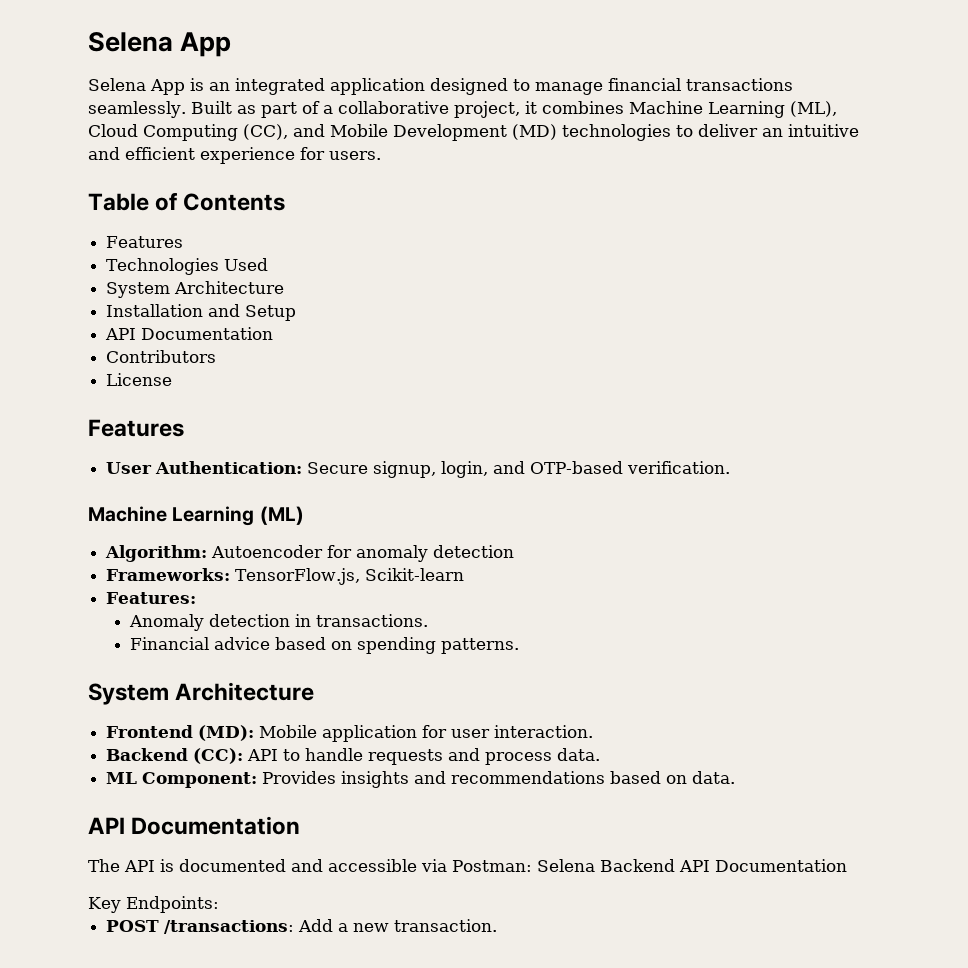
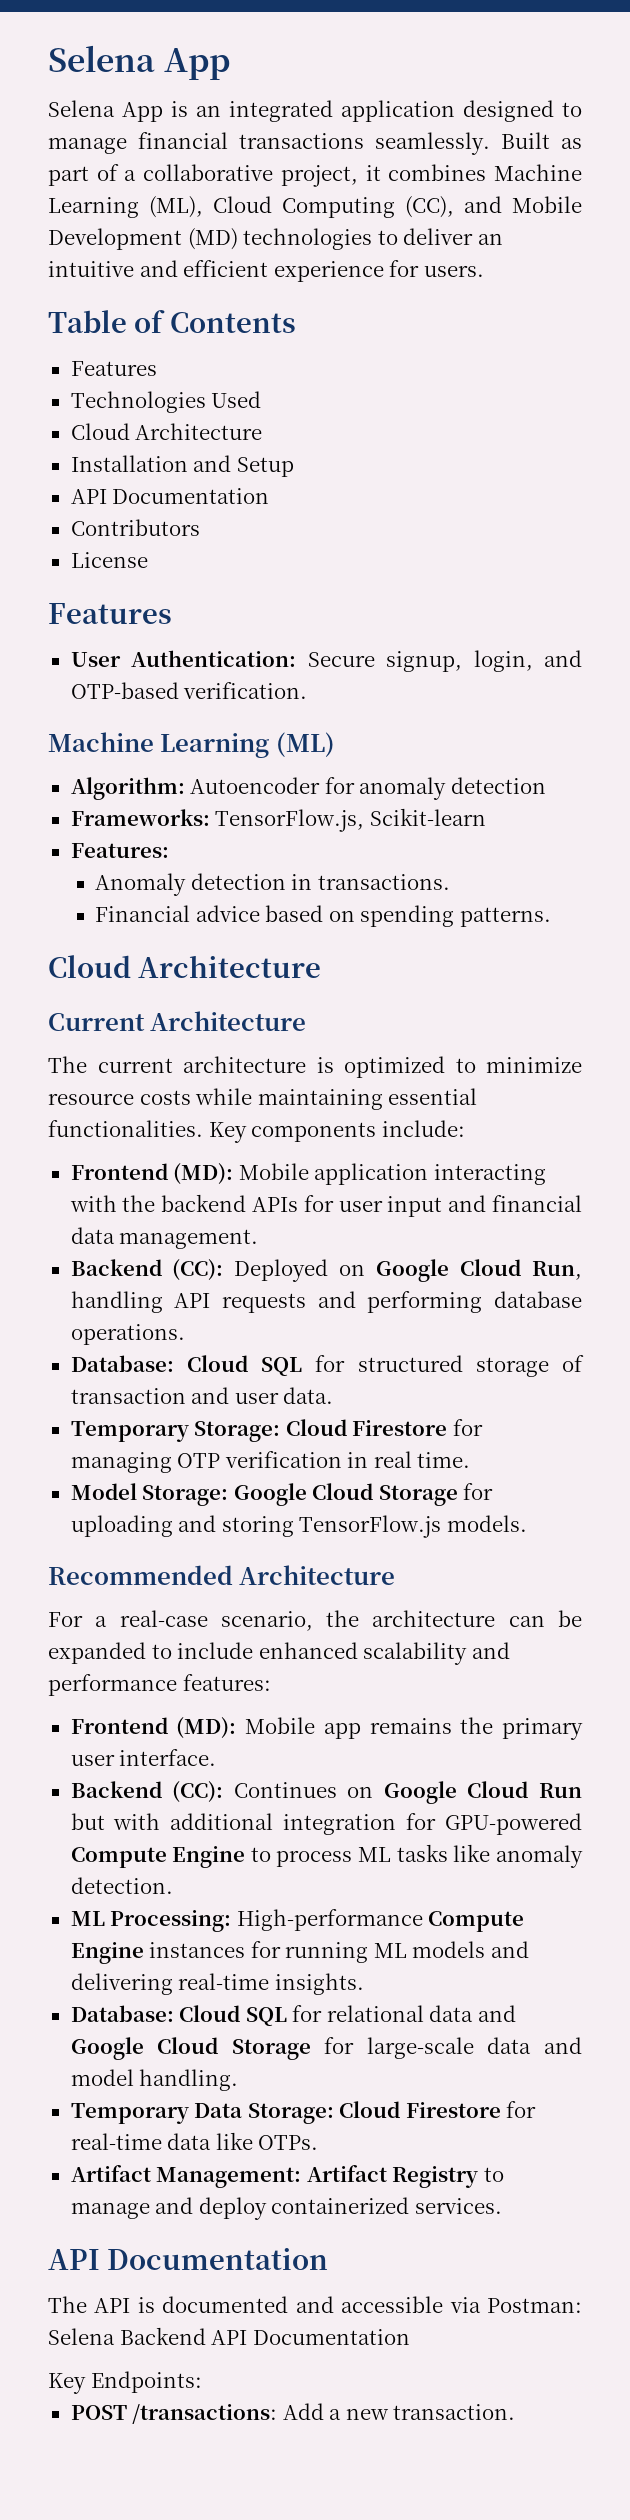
[106,282,171,298] System -> [70,423,130,440] Cloud
[88,682,315,705] [106,725,594,742] [106,748,601,765] [106,771,736,788] System Architecture // Frontend (MD): Mobile application for user interaction. // Backend (CC): API to handle requests and process data. // ML Component: Provides insights and recommendations based on data. -> [48,955,322,978] [48,1011,307,1031] [48,1056,582,1078] [48,1088,478,1110] [48,1120,465,1143] [70,1163,546,1185] [69,1194,582,1217] [70,1227,259,1249] [70,1259,583,1282] [70,1291,582,1313] [70,1324,185,1345] [70,1355,584,1377] [70,1387,334,1404] [70,1419,483,1442] [70,1451,471,1473] [70,1483,494,1506] [70,1515,527,1538] [48,1565,396,1585] [48,1610,582,1631] [48,1642,510,1665] [48,1674,271,1696] [70,1717,583,1740] [70,1749,217,1766] [70,1781,582,1804] [70,1813,582,1835] [70,1844,583,1868] [70,1877,173,1894] [70,1909,525,1932] [70,1941,529,1964] [70,1973,364,1995] [70,2005,516,2026] [70,2037,582,2060] [70,2069,239,2091] [70,2101,537,2124] [70,2132,319,2150] [70,2165,504,2188] [70,2197,502,2220] Cloud Architecture // Current Architecture // The current architecture is optimized to minimize resource costs while maintaining essential functionalities. Key components include: // Frontend (MD): Mobile application interacting with the backend APIs for user input and financial data management. // Backend (CC): Deployed on Google Cloud Run, handling API requests and performing database operations. // Database: Cloud SQL for structured storage of transaction and user data. // Temporary Storage: Cloud Firestore for managing OTP verification in real time. // Model Storage: Google Cloud Storage for uploading and storing TensorFlow.js models. // Recommended Architecture // For a real-case scenario, the architecture can be expanded to include enhanced scalability and performance features: // Frontend (MD): Mobile app remains the primary user interface. // Backend (CC): Continues on Google Cloud Run but with additional integration for GPU-powered Compute Engine to process ML tasks like anomaly detection. // ML Processing: High-performance Compute Engine instances for running ML models and delivering real-time insights. // Database: Cloud SQL for relational data and Google Cloud Storage for large-scale data and model handling. // Temporary Data Storage: Cloud Firestore for real-time data like OTPs. // Artifact Management: Artifact Registry to manage and deploy containerized services.

